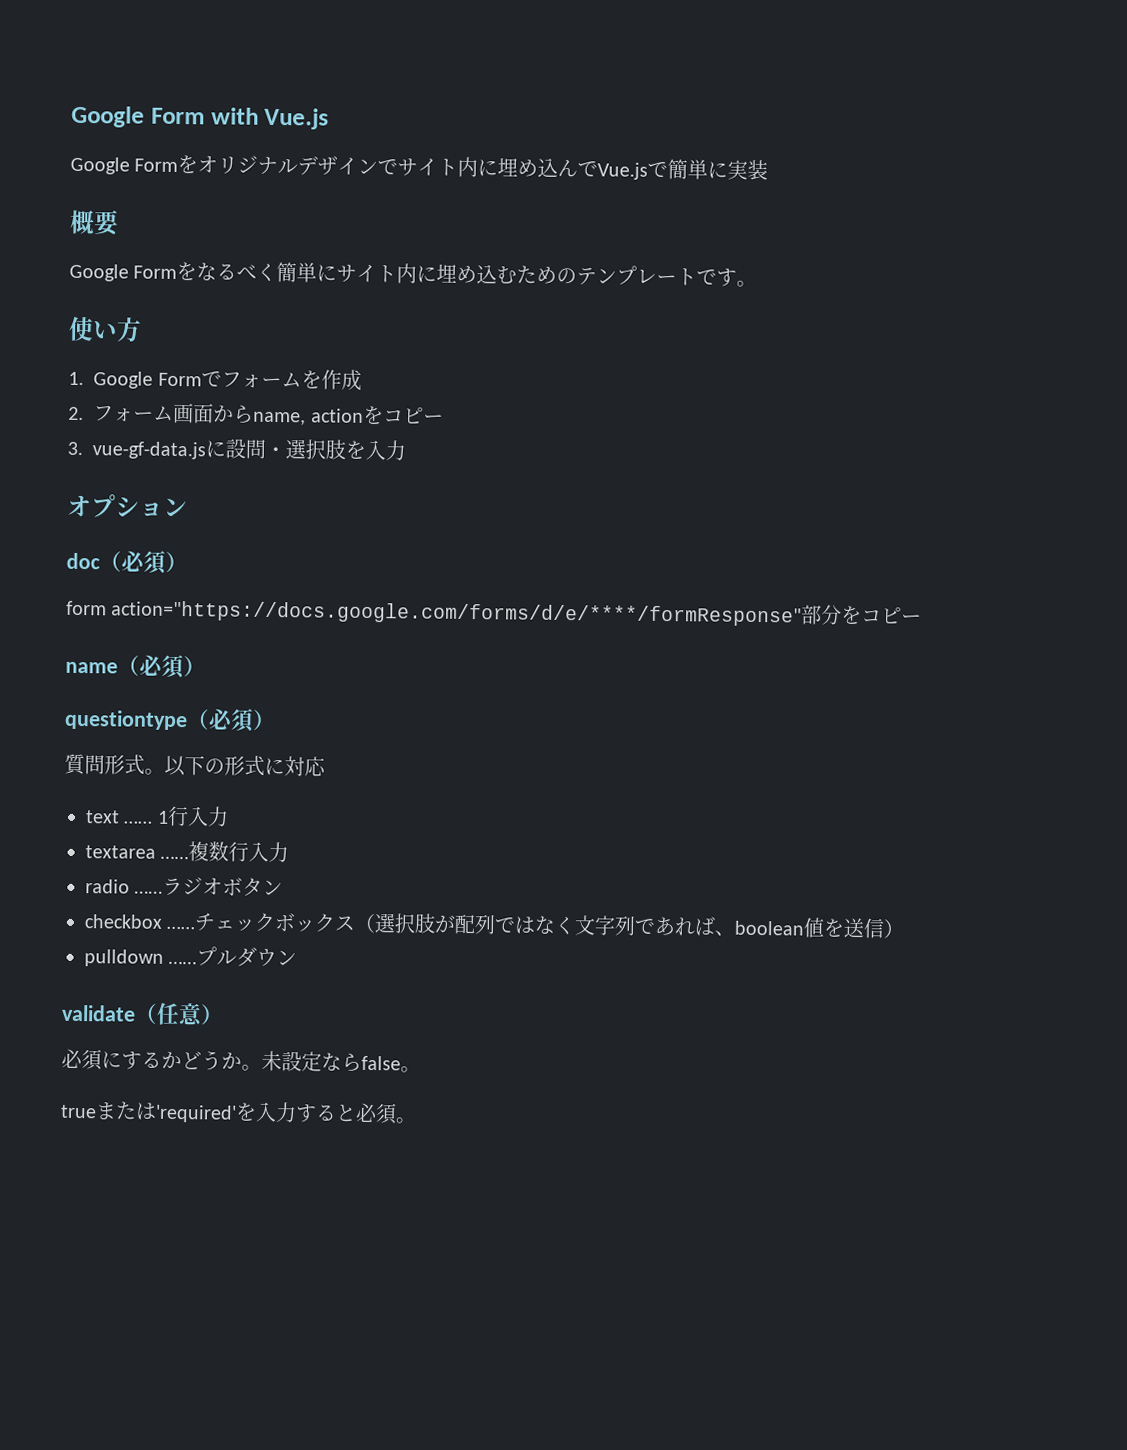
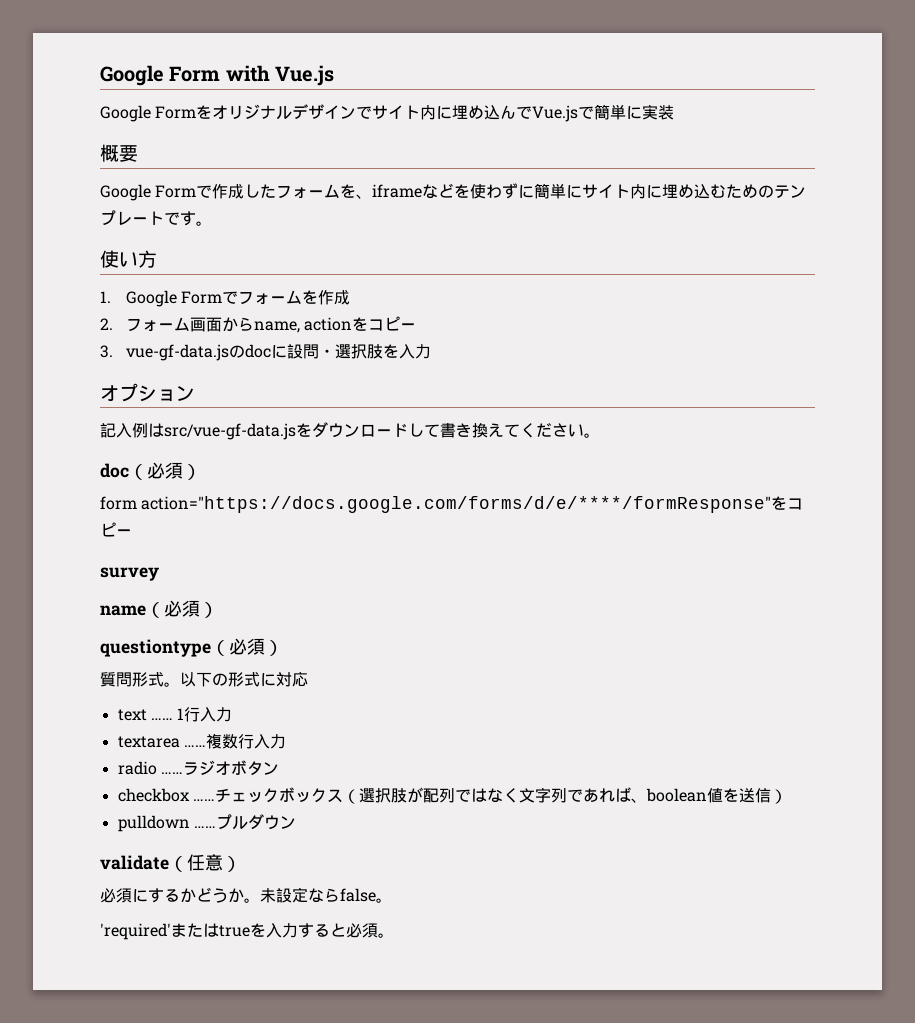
[176,261,278,282] をなるべく -> [196,183,535,199] で作成したフォームを、iframeなどを使わずに
(207, 450) none -> [228,344,271,358] のdoc
(188, 507) none -> [100,422,600,440] // 記入例はsrc/vue-gf-data.jsをダウンロードして書き換えてください。
[801,604,923,625] 部分をコピー -> [771,496,804,510] [100,522,132,537] [100,567,159,581] をコピー // survey
[60,1101,237,1123] trueまたは'required' -> [100,923,250,940] 'required'またはtrue

